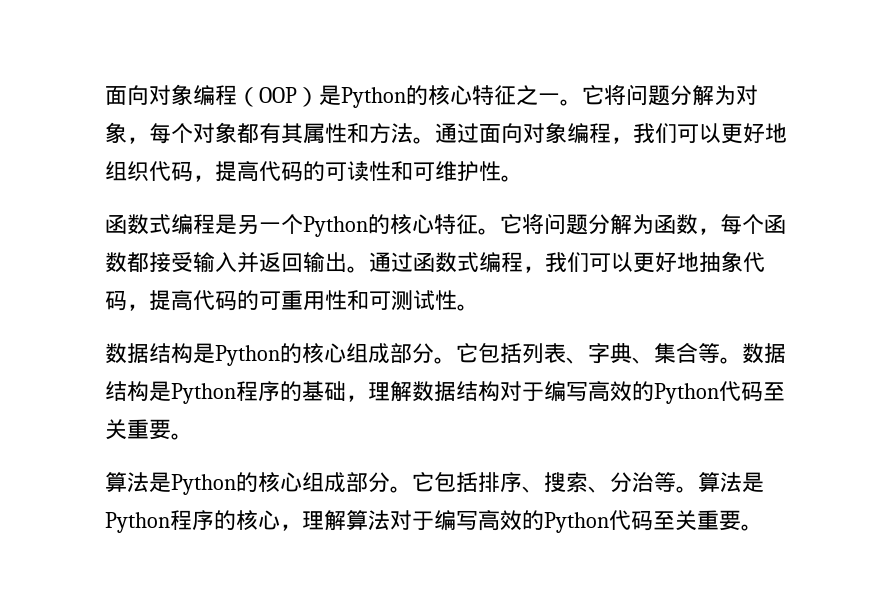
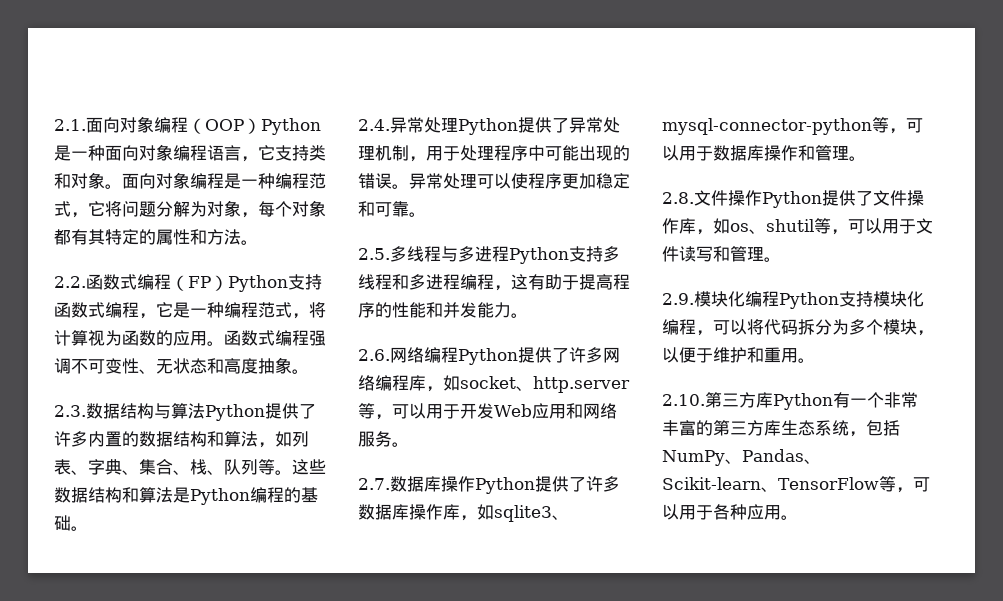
(105, 95) none -> [54,119,86,131] 2.1.
[319,85,582,108] 是Python的核心特征之一。 -> [261,118,321,135] [54,144,326,162] [54,172,326,189] [54,201,88,218] Python是一种面向对象编程语言，它支持类和对象。面向对象编程是一种编程范式，
(303, 133) none -> [105,229,156,245] 特定的
[435,122,787,144] [105,161,523,182] [105,213,786,237] [105,251,765,273] [105,290,479,311] [105,342,786,366] [105,381,785,404] [105,419,193,440] [105,472,764,495] [105,510,741,533] 通过面向对象编程，我们可以更好地组织代码，提高代码的可读性和可维护性。 // 函数式编程是另一个Python的核心特征。它将问题分解为函数，每个函数都接受输入并返回输出。通过函数式编程，我们可以更好地抽象代码，提高代码的可重用性和可测试性。 // 数据结构是Python的核心组成部分。它包括列表、字典、集合等。数据结构是Python程序的基础，理解数据结构对于编写高效的Python代码至关重要。 // 算法是Python的核心组成部分。它包括排序、搜索、分治等。算法是Python程序的核心，理解算法对于编写高效的Python代码至关重要 -> [54,274,322,292] [54,302,326,319] [54,330,326,346] [54,357,309,374] [54,403,316,421] [54,431,309,448] [54,459,326,475] [54,487,318,505] [54,515,88,531] [358,117,620,135] [358,145,630,162] [358,173,630,189] [358,201,426,217] [358,246,620,264] [358,274,630,291] [358,302,528,318] [358,347,620,365] [358,375,630,393] [358,403,617,420] [358,431,409,447] [358,476,620,494] [358,504,569,522] [662,117,923,135] [662,145,866,161] [662,190,924,208] [662,218,933,235] [662,246,781,262] [662,291,924,309] [662,319,934,336] [662,347,815,363] [662,392,918,410] [662,420,900,437] [662,449,821,466] [662,476,930,493] [662,504,781,520] // 2.2.函数式编程（FP）Python支持函数式编程，它是一种编程范式，将计算视为函数的应用。函数式编程强调不可变性、无状态和高度抽象。 // 2.3.数据结构与算法Python提供了许多内置的数据结构和算法，如列表、字典、集合、栈、队列等。这些数据结构和算法是Python编程的基础。 // 2.4.异常处理Python提供了异常处理机制，用于处理程序中可能出现的错误。异常处理可以使程序更加稳定和可靠。 // 2.5.多线程与多进程Python支持多线程和多进程编程，这有助于提高程序的性能和并发能力。 // 2.6.网络编程Python提供了许多网络编程库，如socket、http.server等，可以用于开发Web应用和网络服务。 // 2.7.数据库操作Python提供了许多数据库操作库，如sqlite3、mysql-connector-python等，可以用于数据库操作和管理。 // 2.8.文件操作Python提供了文件操作库，如os、shutil等，可以用于文件读写和管理。 // 2.9.模块化编程Python支持模块化编程，可以将代码拆分为多个模块，以便于维护和重用。 // 2.10.第三方库Python有一个非常丰富的第三方库生态系统，包括NumPy、Pandas、Scikit-learn、TensorFlow等，可以用于各种应用

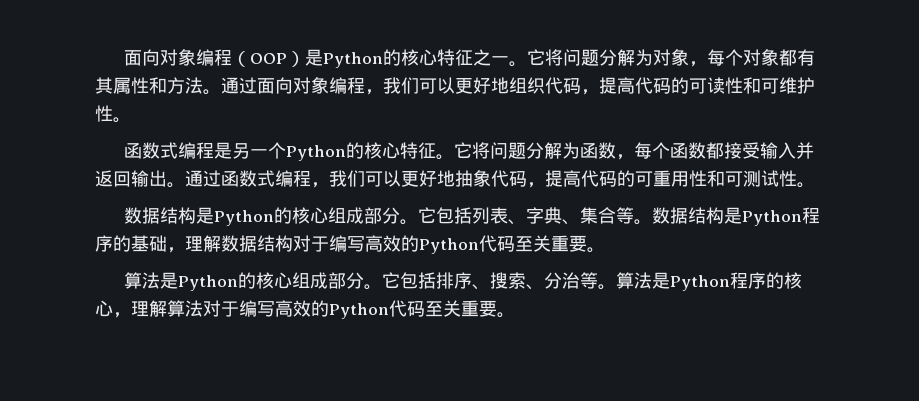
[54,119,86,131] 2.1. -> (124, 58) none
[261,118,321,135] [54,144,326,162] [54,172,326,189] [54,201,88,218] Python是一种面向对象编程语言，它支持类和对象。面向对象编程是一种编程范式， -> [305,49,528,68] 是Python的核心特征之一。
[105,229,156,245] 特定的 -> (113, 85) none
[54,274,322,292] [54,302,326,319] [54,330,326,346] [54,357,309,374] [54,403,316,421] [54,431,309,448] [54,459,326,475] [54,487,318,505] [54,515,88,531] [358,117,620,135] [358,145,630,162] [358,173,630,189] [358,201,426,217] [358,246,620,264] [358,274,630,291] [358,302,528,318] [358,347,620,365] [358,375,630,393] [358,403,617,420] [358,431,409,447] [358,476,620,494] [358,504,569,522] [662,117,923,135] [662,145,866,161] [662,190,924,208] [662,218,933,235] [662,246,781,262] [662,291,924,309] [662,319,934,336] [662,347,815,363] [662,392,918,410] [662,420,900,437] [662,449,821,466] [662,476,930,493] [662,504,781,520] // 2.2.函数式编程（FP）Python支持函数式编程，它是一种编程范式，将计算视为函数的应用。函数式编程强调不可变性、无状态和高度抽象。 // 2.3.数据结构与算法Python提供了许多内置的数据结构和算法，如列表、字典、集合、栈、队列等。这些数据结构和算法是Python编程的基础。 // 2.4.异常处理Python提供了异常处理机制，用于处理程序中可能出现的错误。异常处理可以使程序更加稳定和可靠。 // 2.5.多线程与多进程Python支持多线程和多进程编程，这有助于提高程序的性能和并发能力。 // 2.6.网络编程Python提供了许多网络编程库，如socket、http.server等，可以用于开发Web应用和网络服务。 // 2.7.数据库操作Python提供了许多数据库操作库，如sqlite3、mysql-connector-python等，可以用于数据库操作和管理。 // 2.8.文件操作Python提供了文件操作库，如os、shutil等，可以用于文件读写和管理。 // 2.9.模块化编程Python支持模块化编程，可以将代码拆分为多个模块，以便于维护和重用。 // 2.10.第三方库Python有一个非常丰富的第三方库生态系统，包括NumPy、Pandas、Scikit-learn、TensorFlow等，可以用于各种应用 -> [221,77,815,95] [95,105,131,123] [124,142,815,161] [95,170,815,188] [124,207,821,226] [95,235,605,254] [124,272,803,291] [95,300,497,319] 通过面向对象编程，我们可以更好地组织代码，提高代码的可读性和可维护性。 // 函数式编程是另一个Python的核心特征。它将问题分解为函数，每个函数都接受输入并返回输出。通过函数式编程，我们可以更好地抽象代码，提高代码的可重用性和可测试性。 // 数据结构是Python的核心组成部分。它包括列表、字典、集合等。数据结构是Python程序的基础，理解数据结构对于编写高效的Python代码至关重要。 // 算法是Python的核心组成部分。它包括排序、搜索、分治等。算法是Python程序的核心，理解算法对于编写高效的Python代码至关重要

